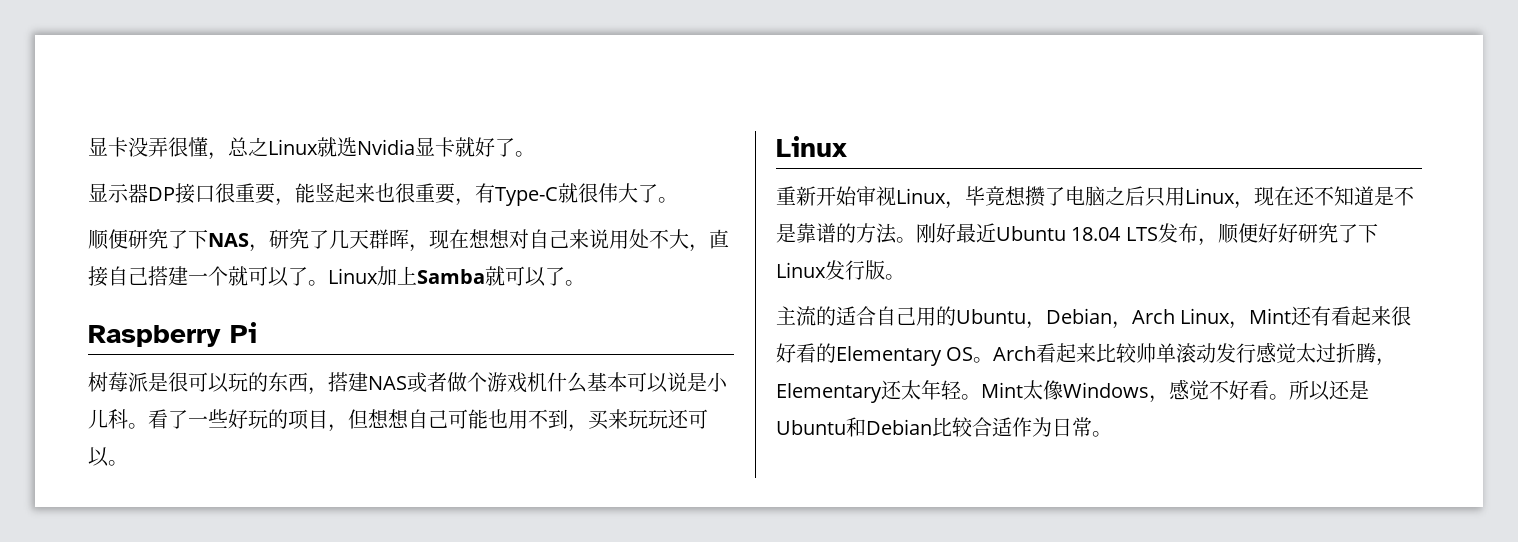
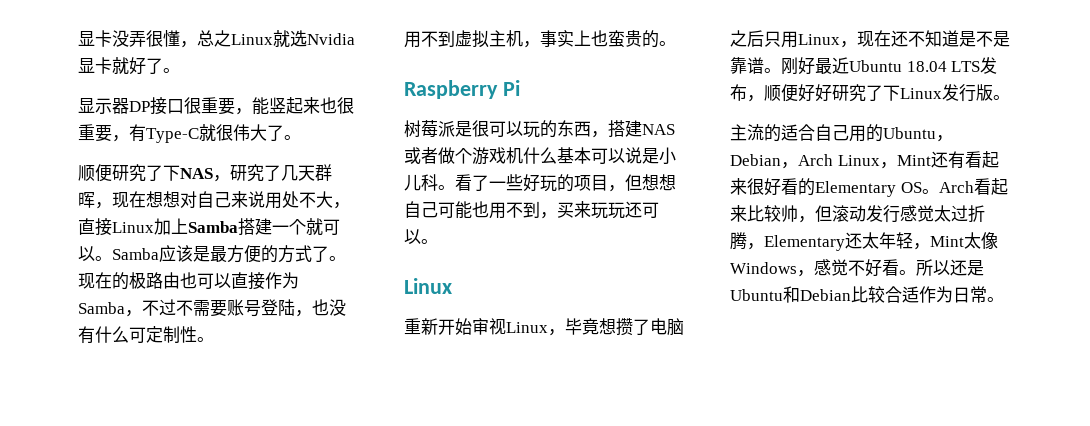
[108,266,148,286] 自己 -> [112,218,238,235] Linux加上Samba
[288,266,565,287] 了。Linux加上Samba就可以了 -> [95,245,346,263] [78,272,299,290] [78,299,346,317] [78,326,214,344] [404,30,659,48] 。Samba应该是最方便的方式了。现在的极路由也可以直接作为Samba，不过不需要账号登陆，也没有什么可定制性。 // 用不到虚拟主机，事实上也蛮贵的
[836,223,897,244] 的方法 -> (764, 65) none
[1156,343,1177,363] 单 -> [798,205,832,223] ，但
[961,394,981,400] 。 -> [913,243,930,250] ，

